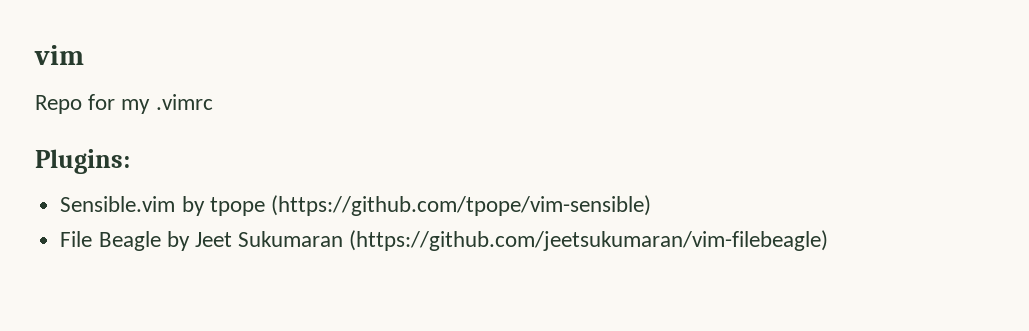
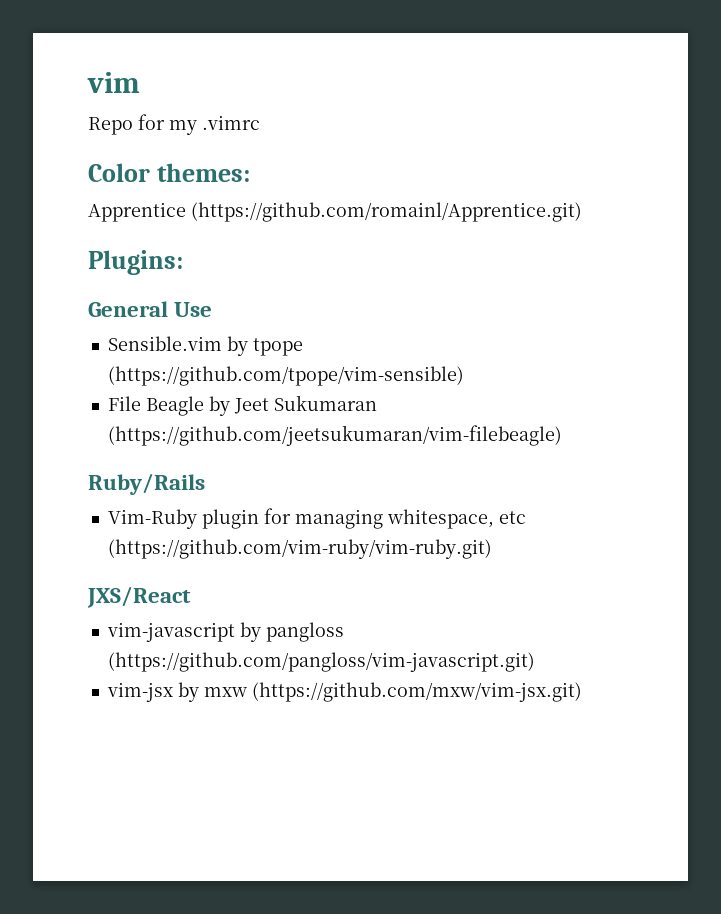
(213, 102) none -> [88,163,251,182] [88,202,582,222] // Color themes: // Apprentice (https://github.com/romainl/Apprentice.git)
(130, 161) none -> [88,301,213,317] // General Use
(829, 240) none -> [88,473,205,495] [107,508,526,529] [107,539,492,559] [87,586,191,608] [106,622,344,642] [107,652,535,672] [106,682,582,702] // Ruby/Rails // Vim-Ruby plugin for managing whitespace, etc (https://github.com/vim-ruby/vim-ruby.git) // JXS/React // vim-javascript by pangloss (https://github.com/pangloss/vim-javascript.git) // vim-jsx by mxw (https://github.com/mxw/vim-jsx.git)

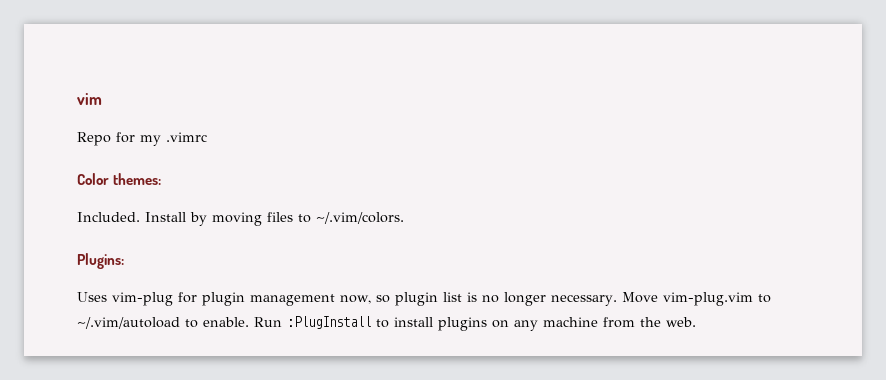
[88,202,582,222] [88,250,183,275] [88,301,213,317] [107,336,303,356] [107,366,464,386] [107,395,377,416] [107,425,562,446] [88,473,205,495] [107,508,526,529] [107,539,492,559] [87,586,191,608] [106,622,344,642] [107,652,535,672] [106,682,582,702] Apprentice (https://github.com/romainl/Apprentice.git) // Plugins: // General Use // Sensible.vim by tpope (https://github.com/tpope/vim-sensible) // File Beagle by Jeet Sukumaran (https://github.com/jeetsukumaran/vim-filebeagle) // Ruby/Rails // Vim-Ruby plugin for managing whitespace, etc (https://github.com/vim-ruby/vim-ruby.git) // JXS/React // vim-javascript by pangloss (https://github.com/pangloss/vim-javascript.git) // vim-jsx by mxw (https://github.com/mxw/vim-jsx.git) -> [77,212,404,226] [77,253,124,269] [77,292,771,306] [77,316,696,331] Included. Install by moving files to ~/.vim/colors. // Plugins: // Uses vim-plug for plugin management now, so plugin list is no longer necessary. Move vim-plug.vim to ~/.vim/autoload to enable. Run :PlugInstall to install plugins on any machine from the web.

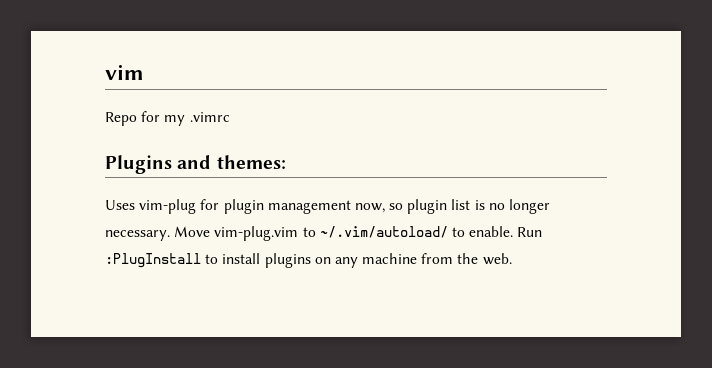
[77,173,109,185] Color -> [105,155,212,174] Plugins and
[77,212,404,226] [77,253,124,269] // Included. Install by moving files to ~/.vim/colors. // Plugins: -> (286, 162) none
[77,317,180,329] ~/.vim/autoload -> [319,226,448,238] ~/.vim/autoload/

